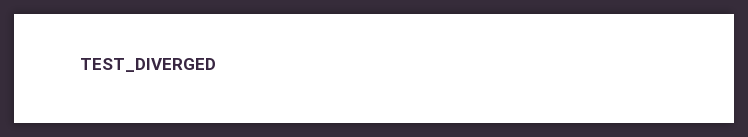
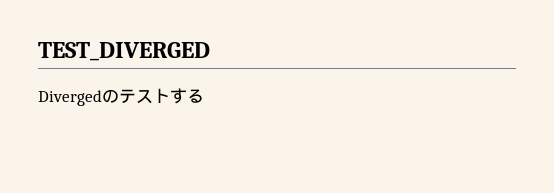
(216, 65) none -> [38,88,204,106] // Divergedのテストする

